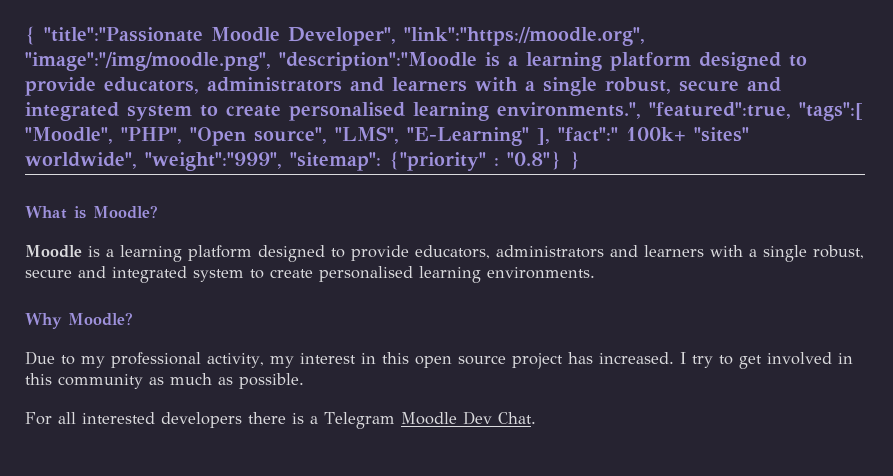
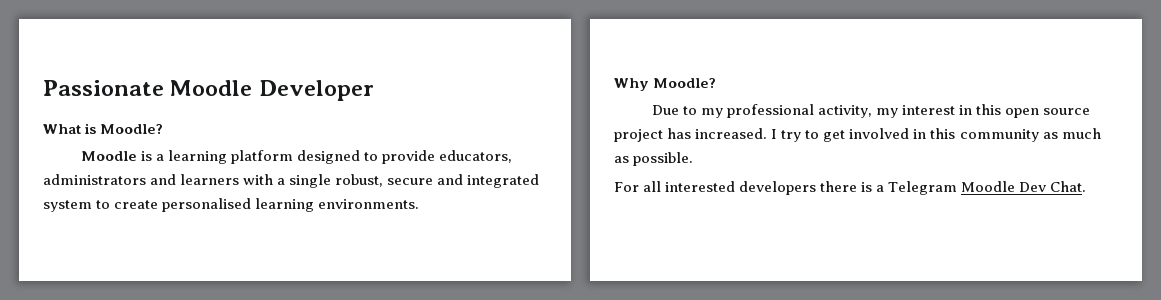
[25,26,645,46] [25,52,807,71] [25,77,781,96] [25,102,863,121] [25,126,749,146] [25,151,580,171] { "title":"Passionate Moodle Developer", "link":"https://moodle.org", "image":"/img/moodle.png", "description":"Moodle is a learning platform designed to provide educators, administrators and learners with a single robust, secure and integrated system to create personalised learning environments.", "featured":true, "tags":[ "Moodle", "PHP", "Open source", "LMS", "E-Learning" ], "fact":" 100k+ "sites" worldwide", "weight":"999", "sitemap": {"priority" : "0.8"} } -> [43,80,374,101] Passionate Moodle Developer

